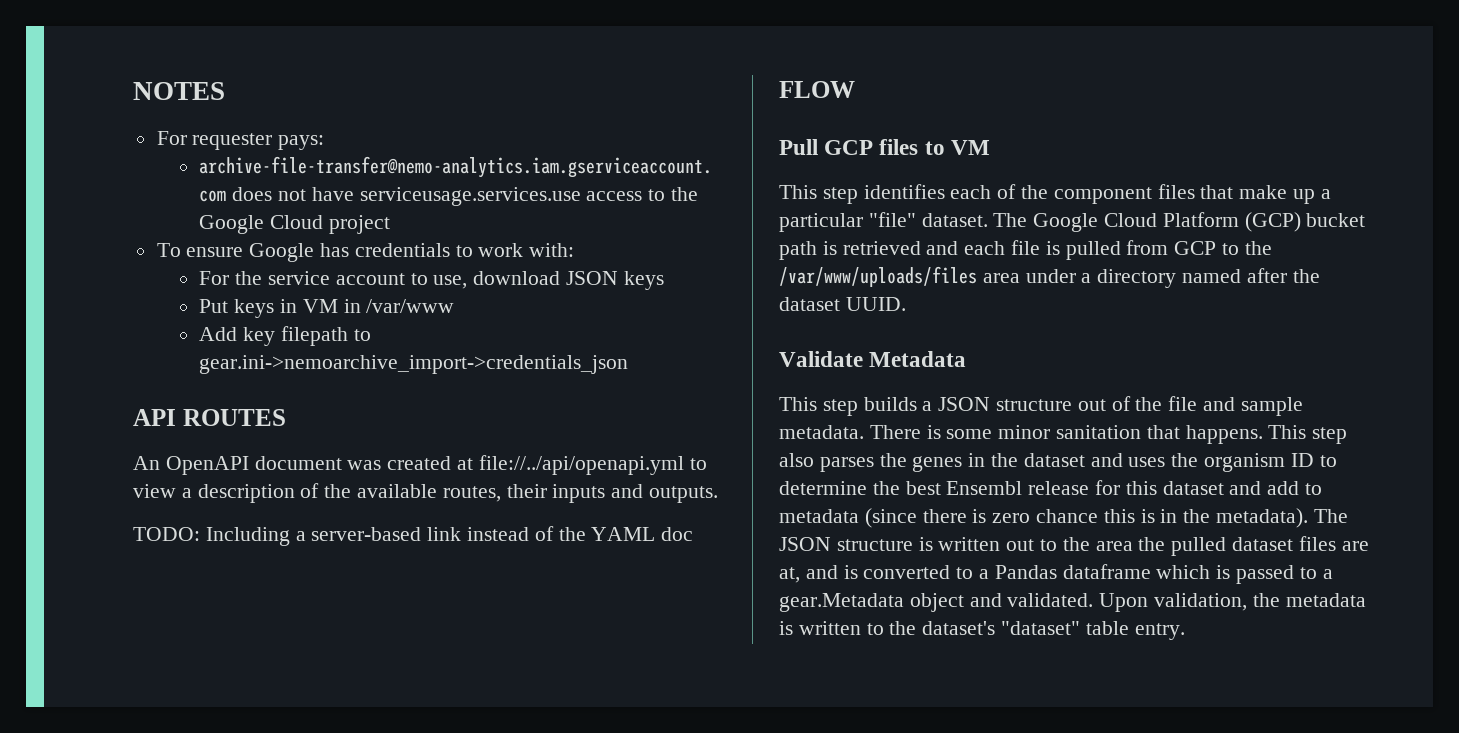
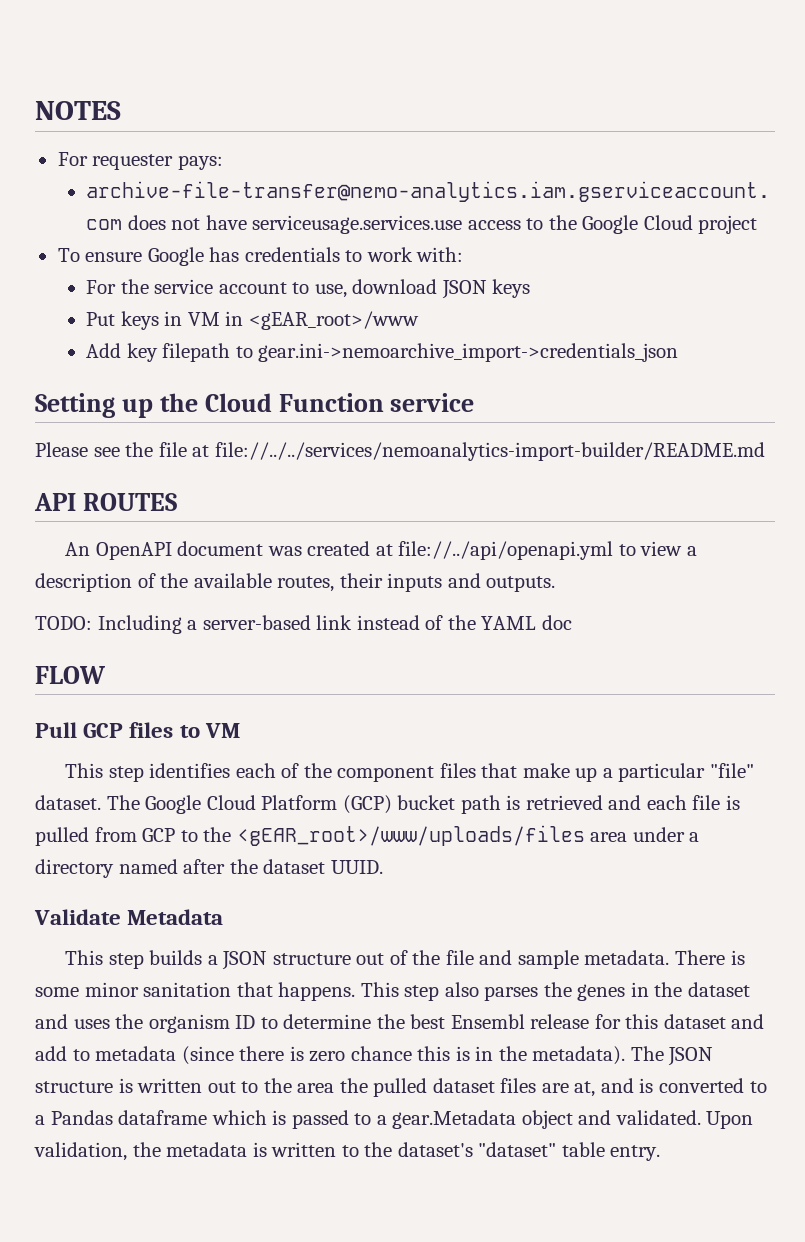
[366,299,455,313] /var/www -> [248,311,419,330] <gEAR_root>/www
(629, 364) none -> [35,393,475,418] [35,442,765,461] // Setting up the Cloud Function service // Please see the file at file://../../services/nemoanalytics-import-builder/README.md
[779,266,977,287] /var/www/uploads/files -> [236,825,585,846] <gEAR_root>/www/uploads/files

